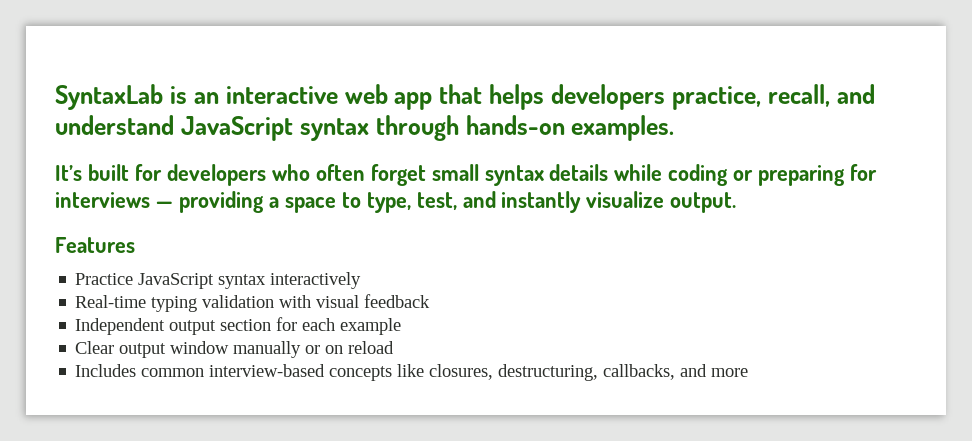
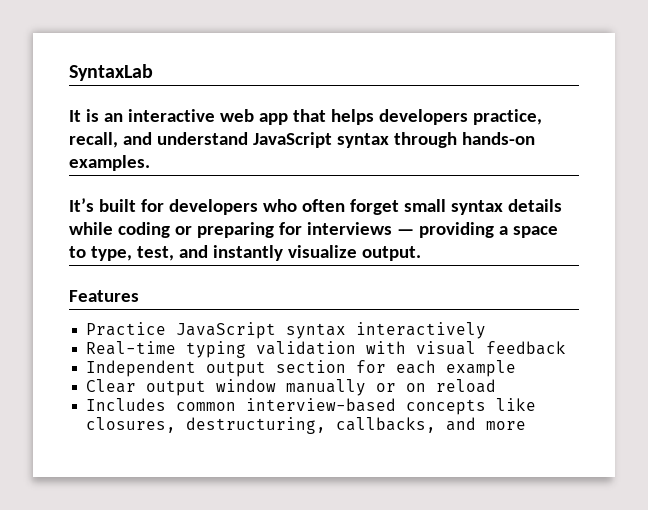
(163, 97) none -> [69,110,81,122] // It

